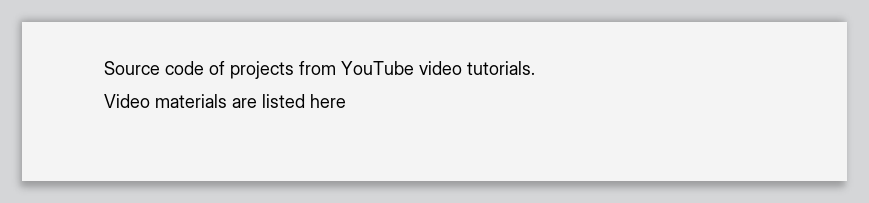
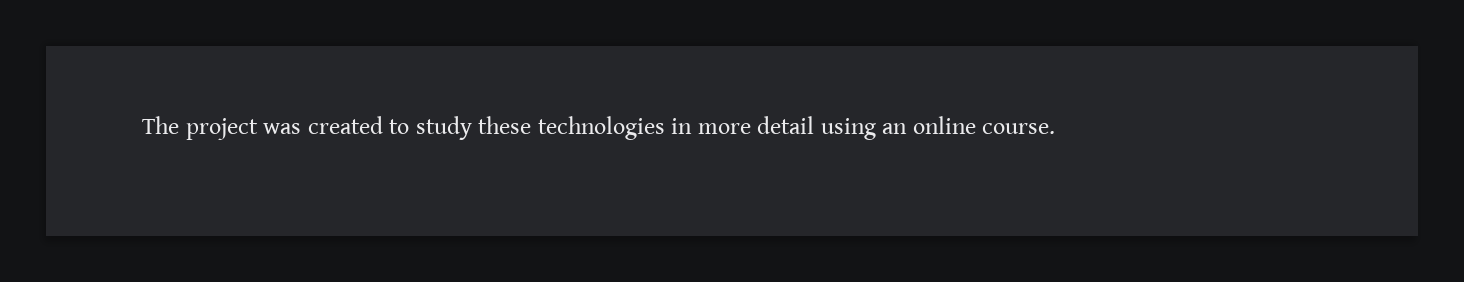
[104,61,535,79] [104,94,346,108] Source code of projects from YouTube video tutorials. // Video materials are listed here -> [142,116,1056,140] The project was created to study these technologies in more detail using an online course.

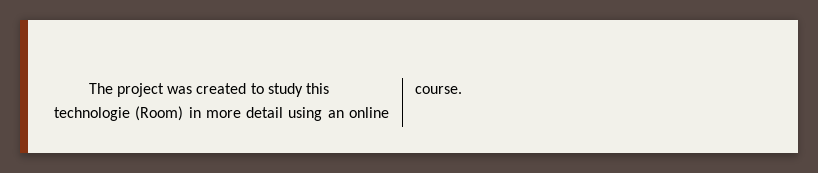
[478,116,665,140] these technologies -> [305,83,329,94] [54,106,184,121] this technologie (Room)

